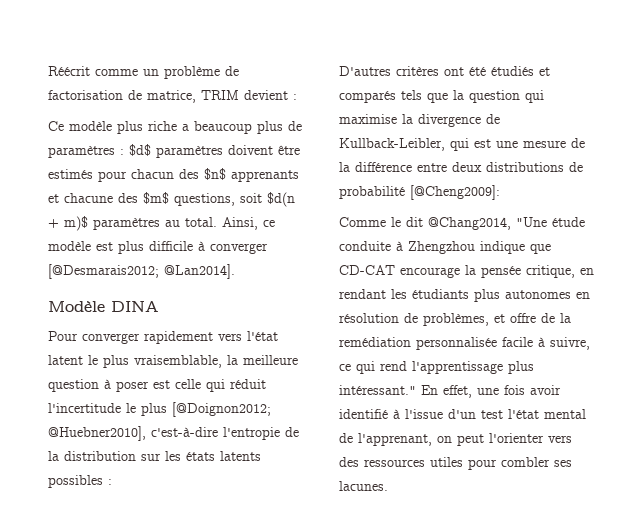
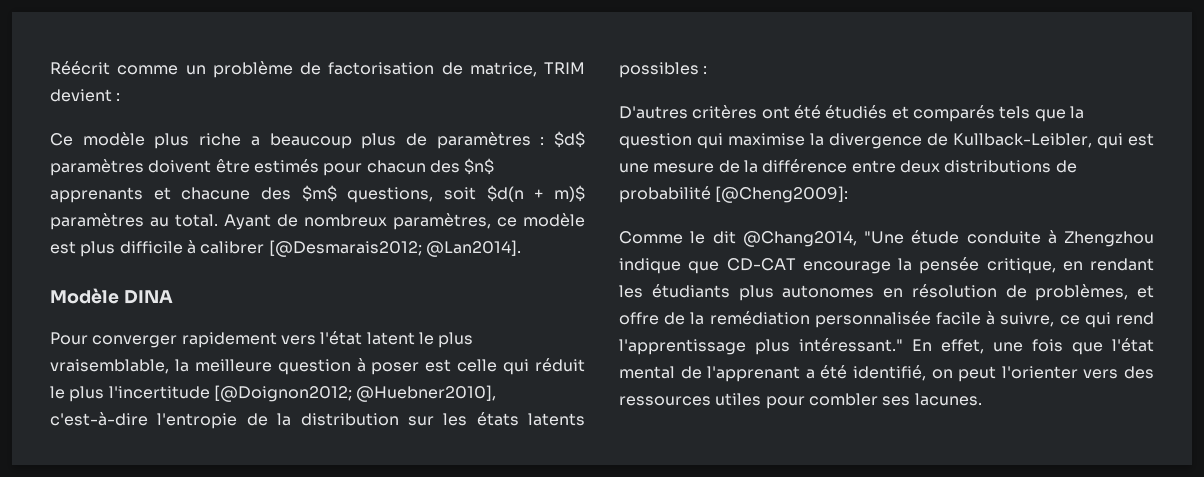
[222,217,258,230] Ainsi, -> [224,213,491,230] Ayant de nombreux paramètres,
[210,243,268,254] converger -> [200,241,265,254] calibrer
[48,403,167,416] l'incertitude le plus -> [50,386,210,402] le plus l'incertitude
[530,385,561,395] [339,409,586,419] [339,433,432,446] avoir identifié à l'issue d'un test l'état mental de l'apprenant, -> [1072,338,1154,355] [619,365,926,382] que l'état mental de l'apprenant a été identifié,

